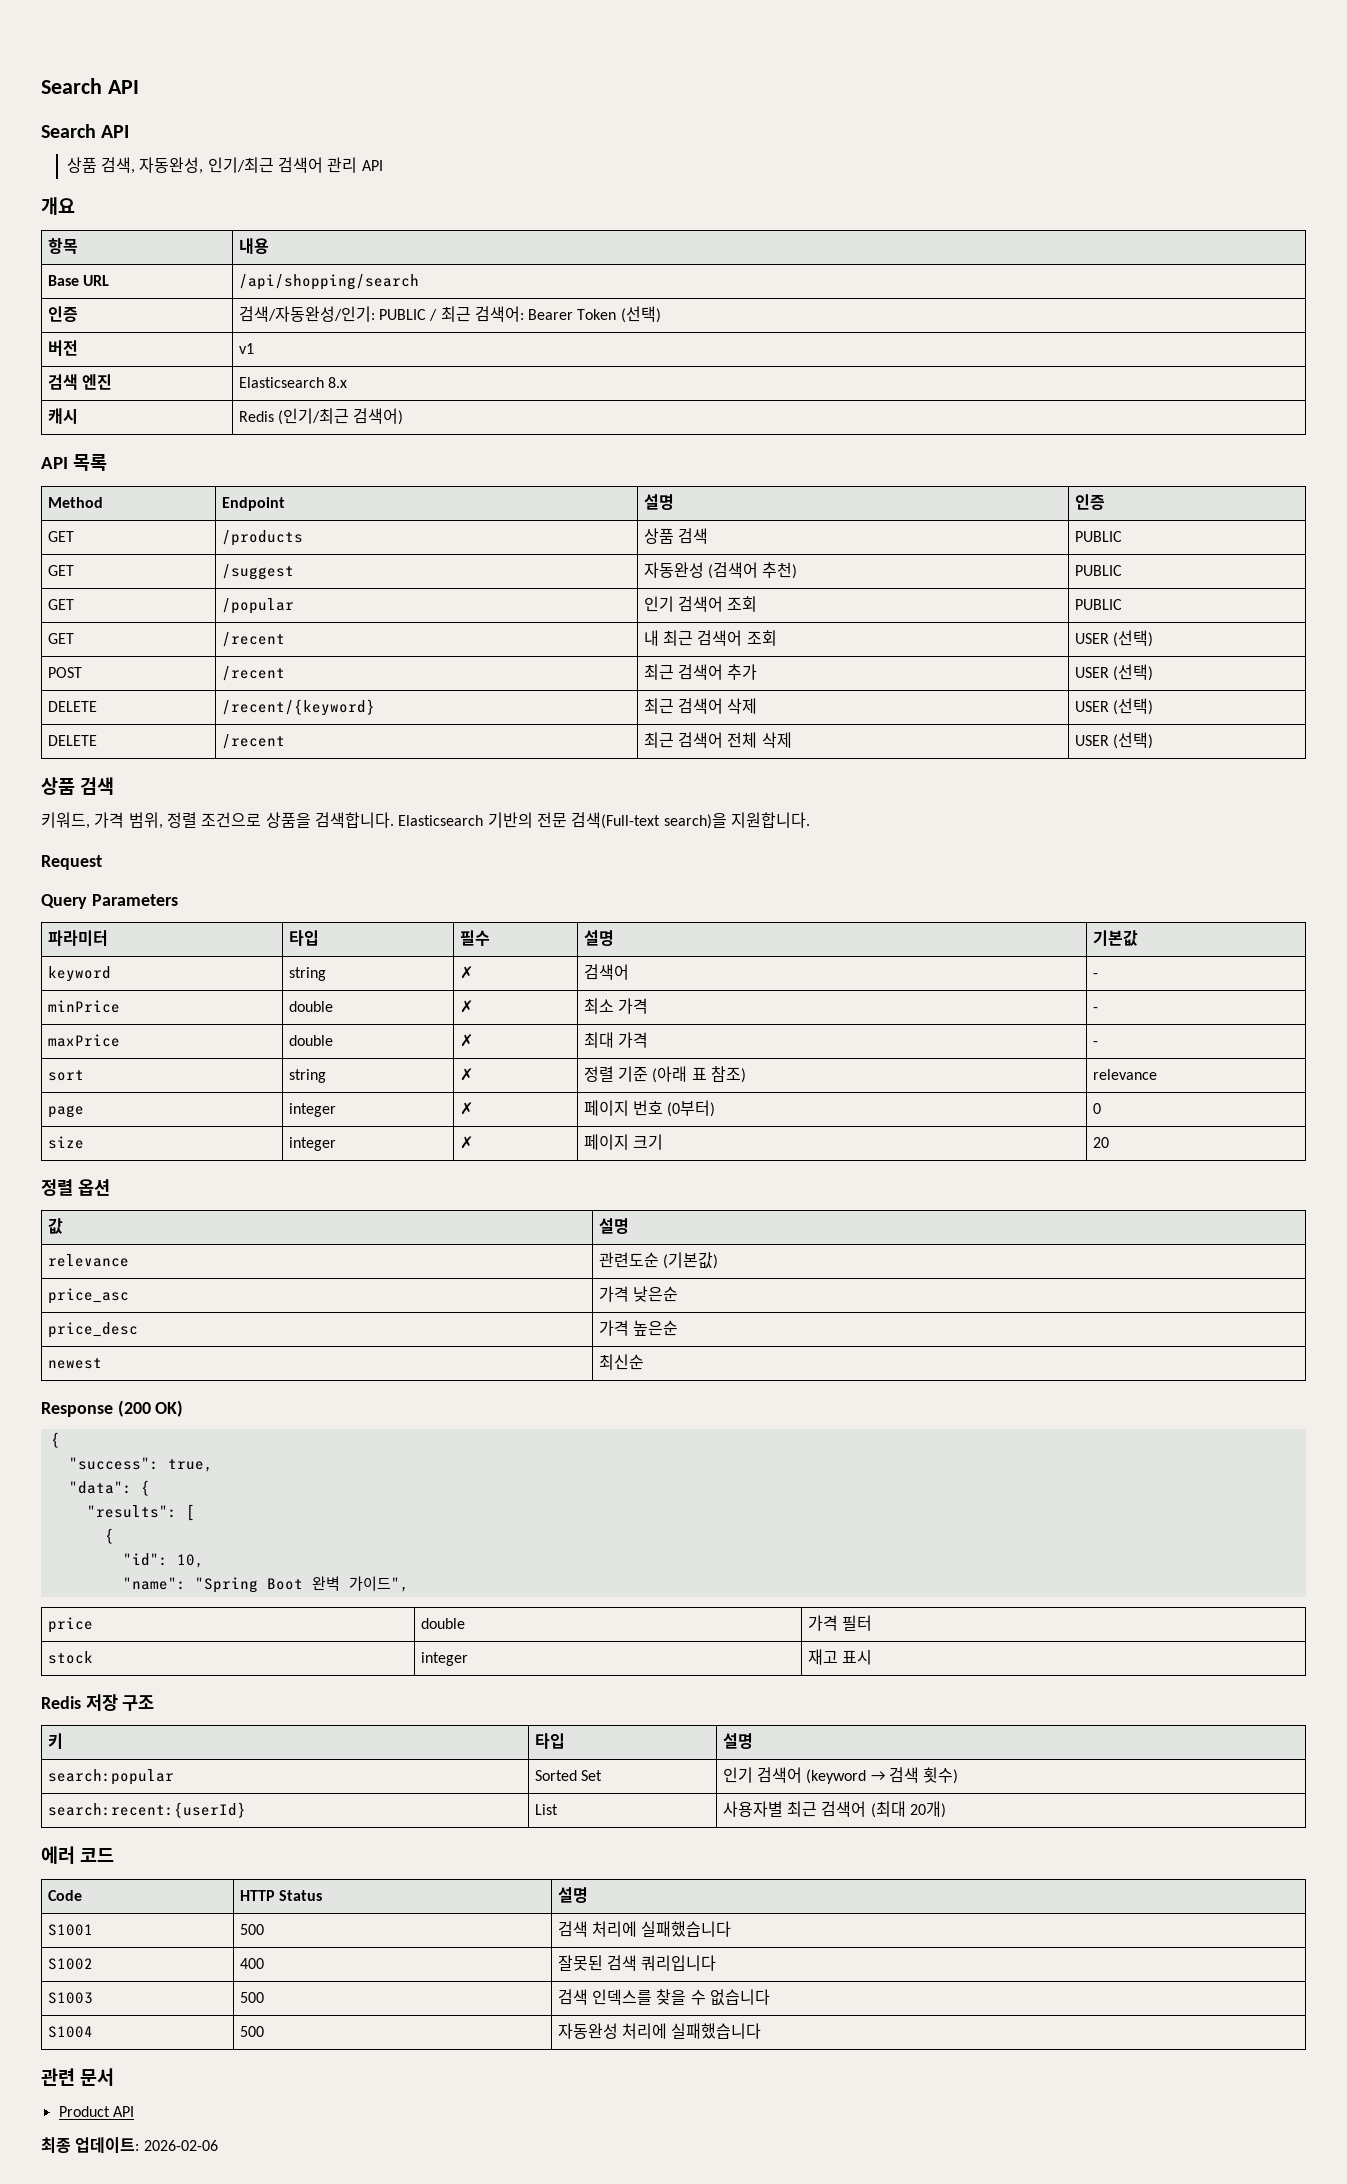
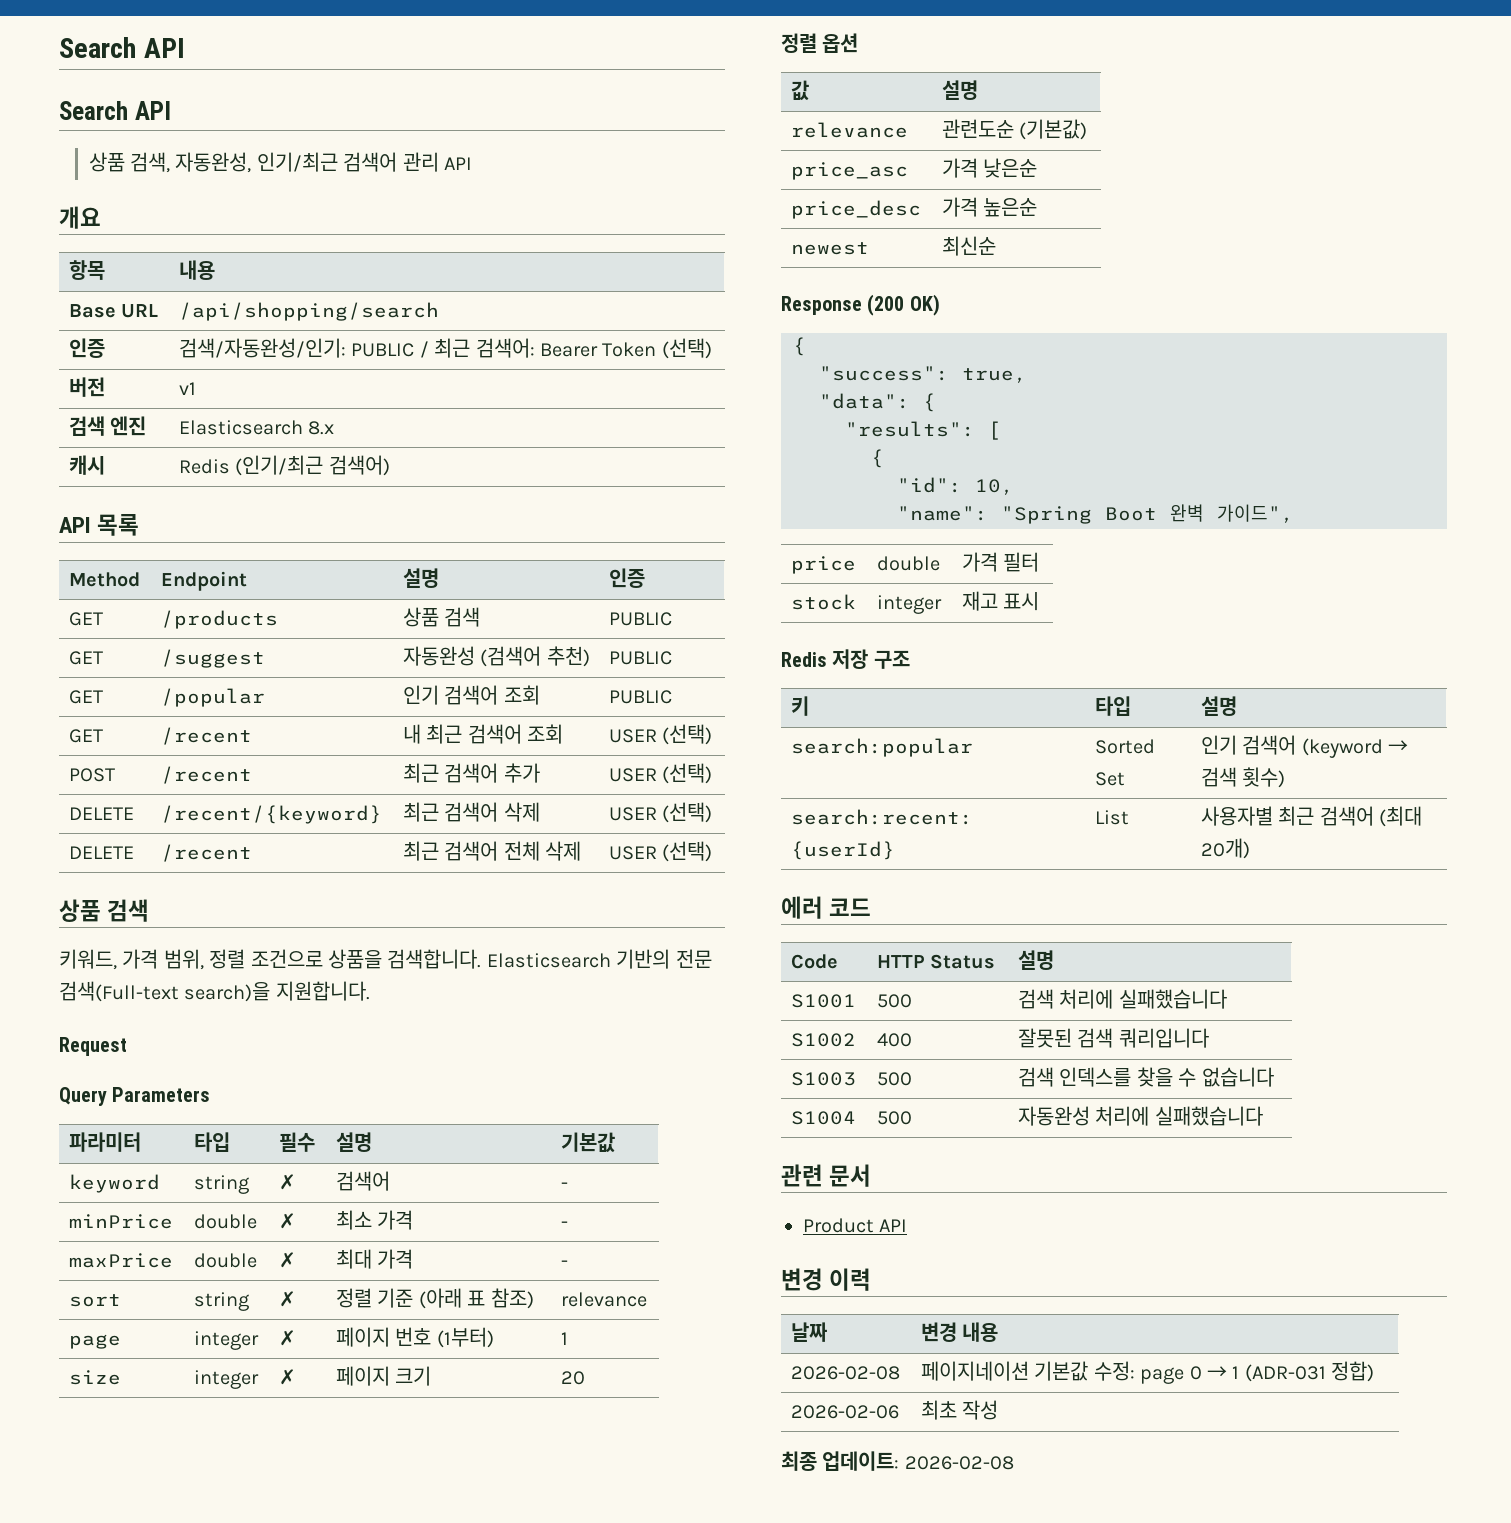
[667,1100,716,1117] [1092,1103,1101,1114] (0부터) | 0 -> [436,1327,494,1348] [561,1332,569,1345] (1부터) | 1
(134, 2111) none -> [781,1268,872,1291] [791,1322,828,1342] [921,1322,999,1342] [791,1366,901,1380] [921,1361,1375,1384] [791,1405,900,1419] [921,1400,999,1420] // 변경 이력 // 날짜 | 변경 내용 // 2026-02-08 | 페이지네이션 기본값 수정: page 0 → 1 (ADR-031 정합) // 2026-02-06 | 최초 작성
[143,2140,218,2151] 2026-02-06 -> [904,1456,1014,1470] 2026-02-08

